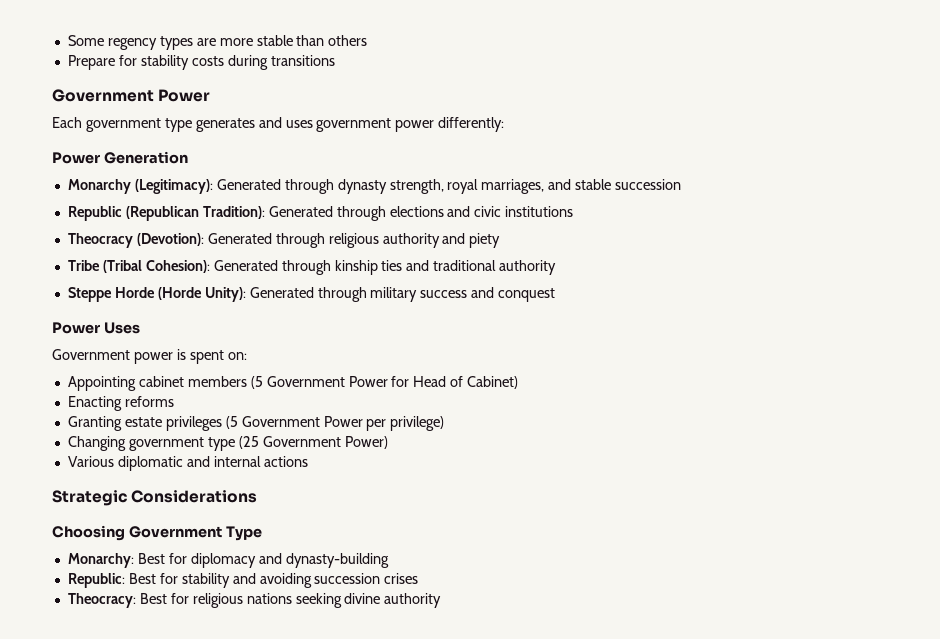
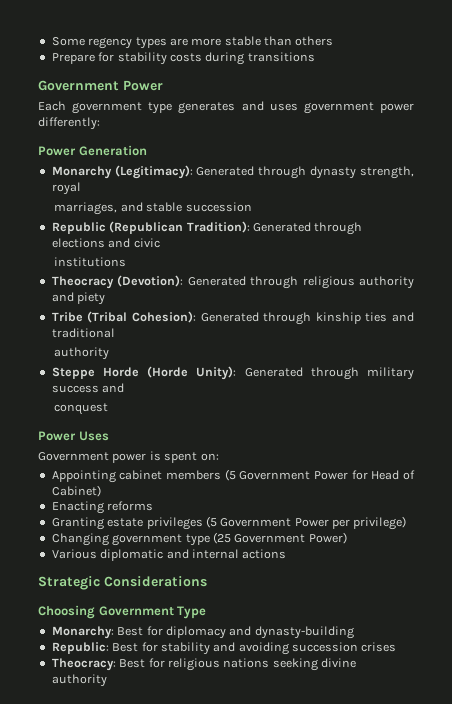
(479, 186) none -> (81, 188) //
(502, 211) none -> (160, 243) //
(497, 265) none -> (115, 333) //
(495, 292) none -> (125, 388) //

